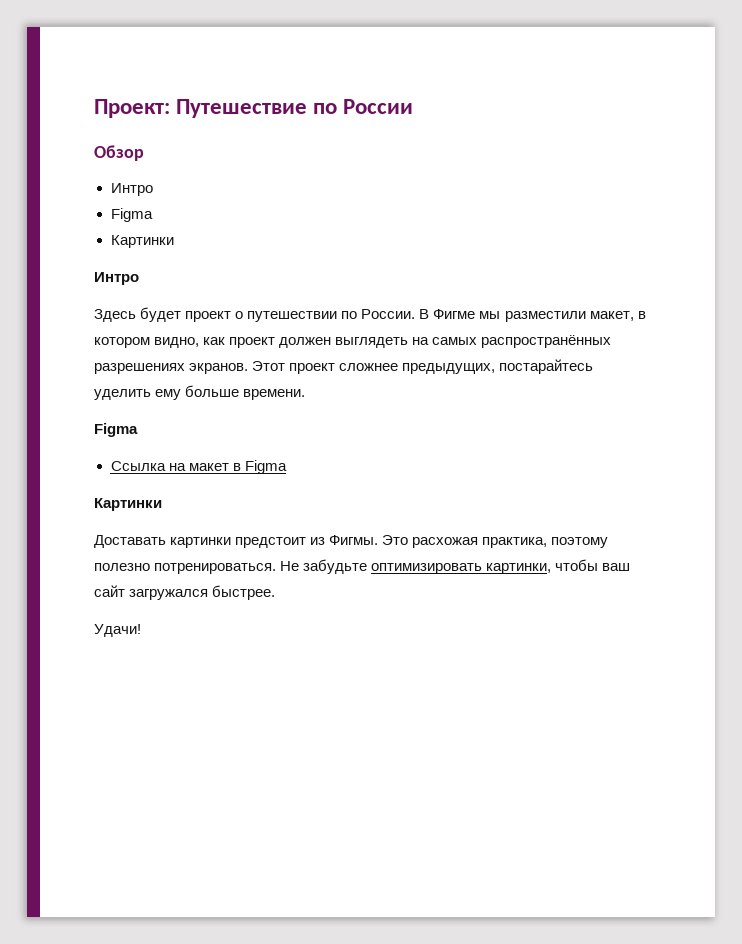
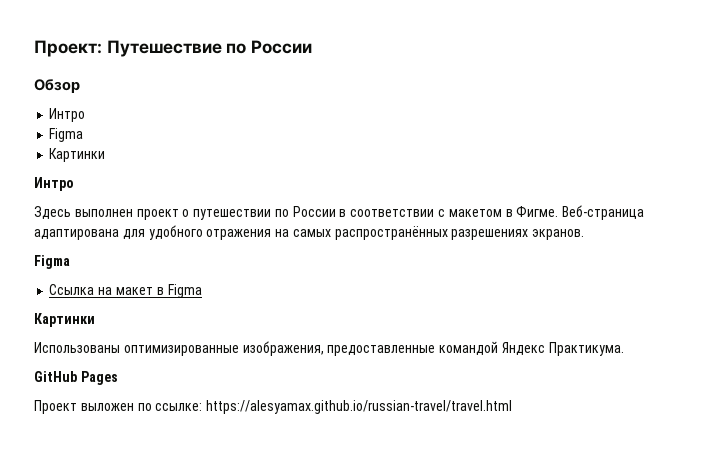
[140,307,182,322] будет -> [74,209,133,217] выполнен
[361,309,646,322] [94,337,409,348] России. В Фигме мы разместили макет, в котором видно, как проект должен выглядеть -> [292,205,645,220] [34,225,272,240] России в соответствии с макетом в Фигме. Веб-страница адаптирована для удобного отражения
[252,359,594,374] [94,385,306,400] Этот проект сложнее предыдущих, постарайтесь уделить ему больше времени. -> (585, 234) none
[94,535,609,548] [94,559,631,574] [94,585,276,600] [94,624,141,637] Доставать картинки предстоит из Фигмы. Это расхожая практика, поэтому полезно потренироваться. Не забудьте оптимизировать картинки, чтобы ваш сайт загружался быстрее. // Удачи! -> [34,341,624,356] [34,371,118,385] [34,400,513,414] Использованы оптимизированные изображения, предоставленные командой Яндекс Практикума. // GitHub Pages // Проект выложен по ссылке: https://alesyamax.github.io/russian-travel/travel.html

